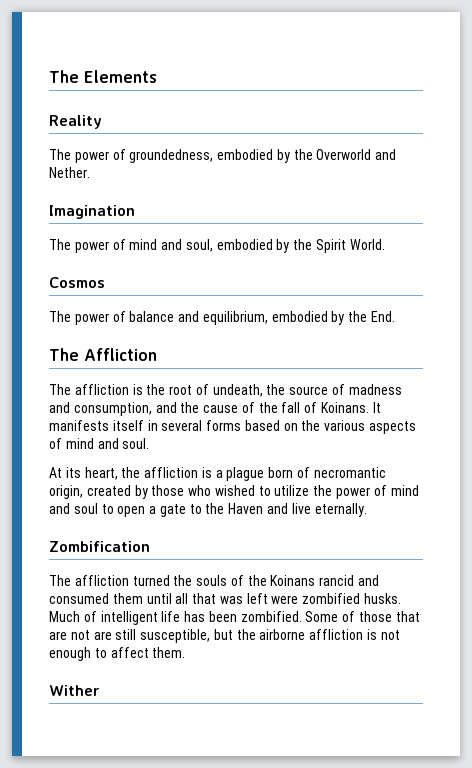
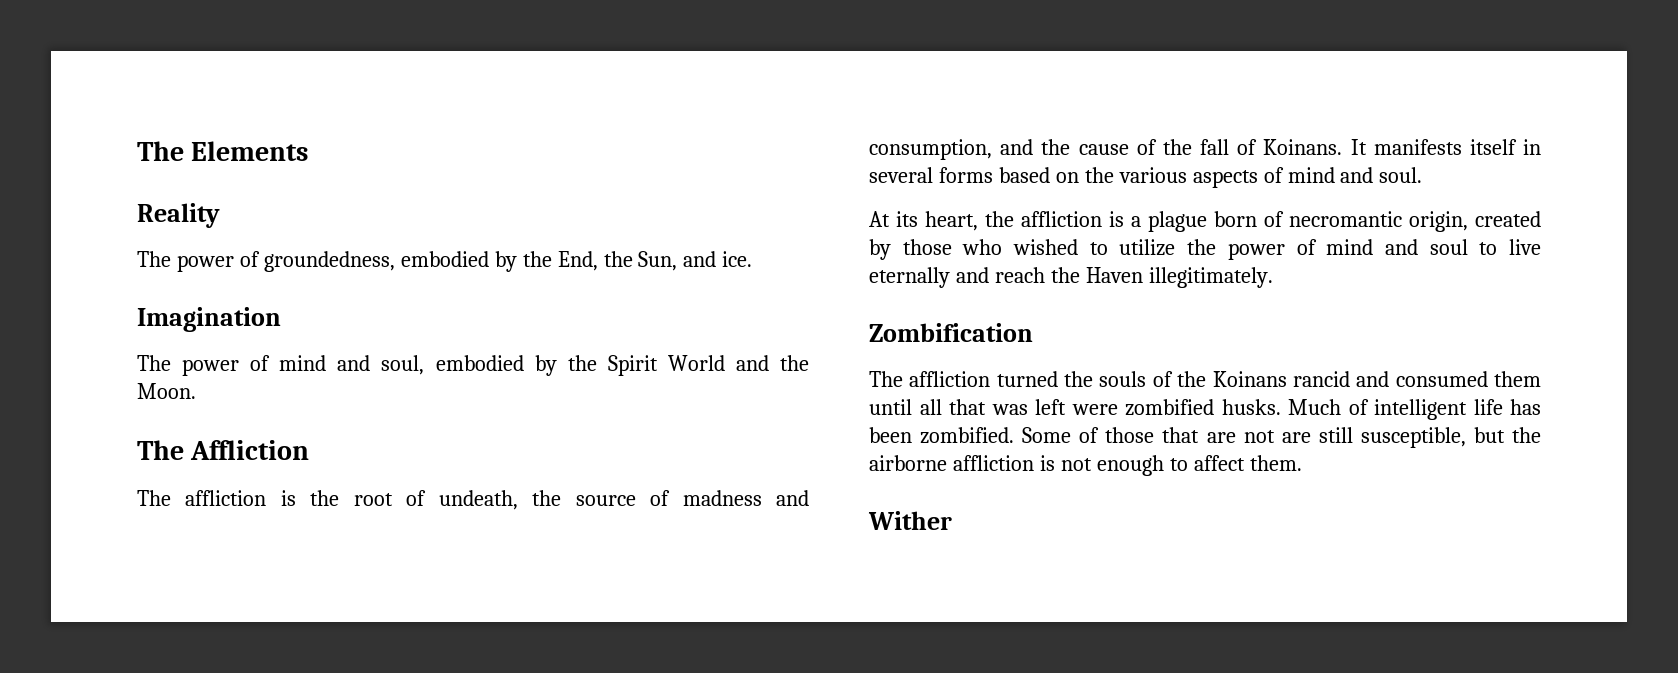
[316,149,397,160] [49,167,90,178] Overworld and Nether. -> [557,251,753,271] End, the Sun, and ice.
[349,239,385,250] [49,277,105,288] [49,311,396,325] World. // Cosmos // The power of balance and equilibrium, embodied by the End. -> [667,355,810,371] [137,383,196,399] World and the Moon.
[117,503,367,517] open a gate to the Haven and live eternally. -> [1509,239,1541,255] [869,267,1273,288] live eternally and reach the Haven illegitimately.

